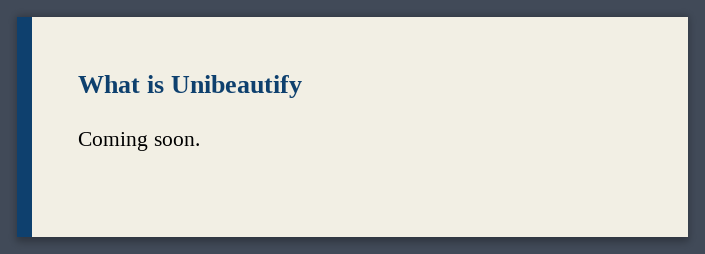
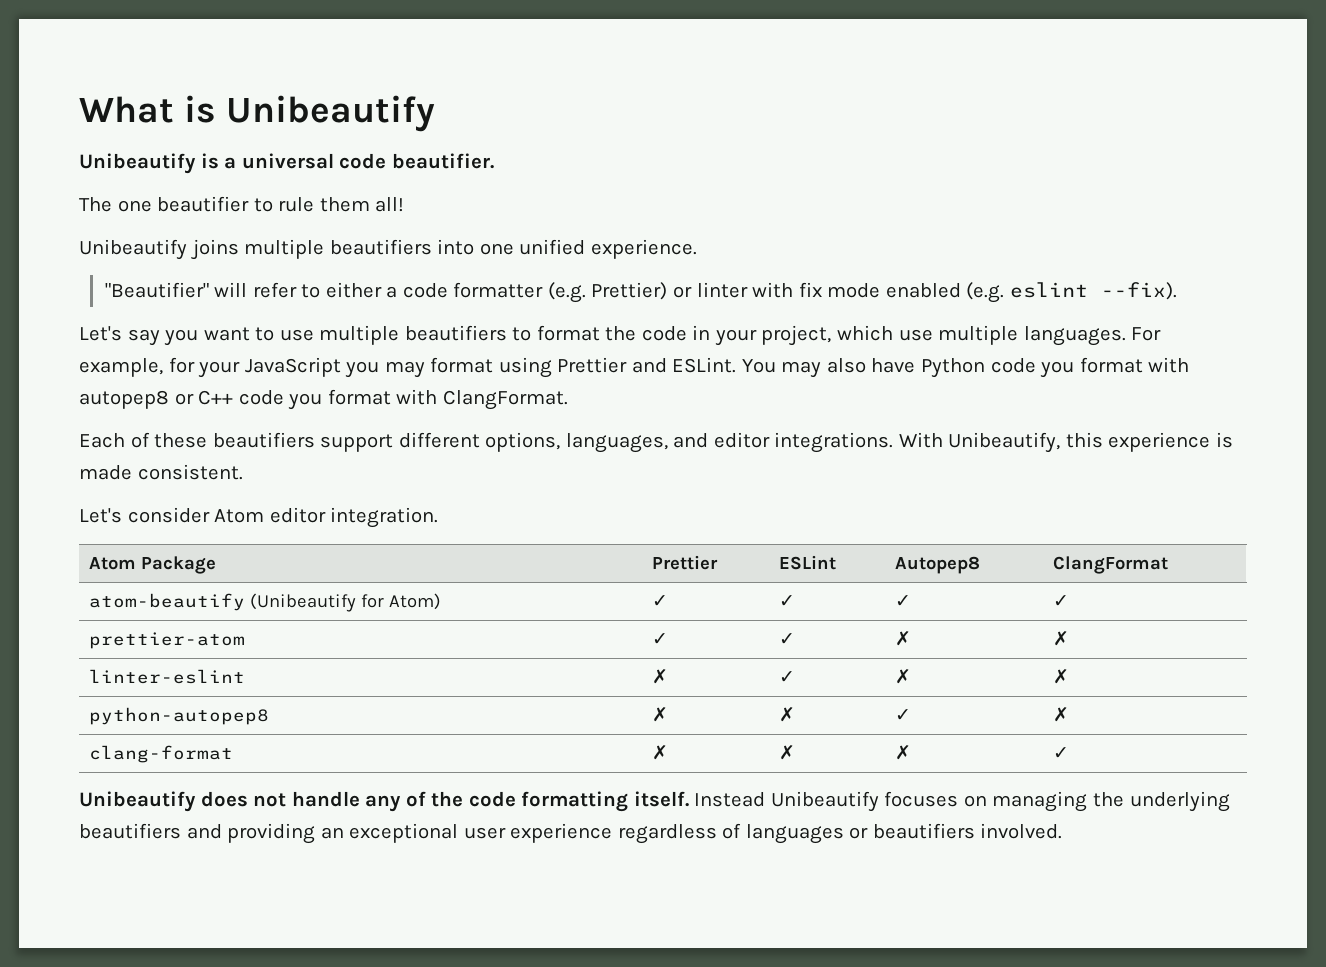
[78,132,200,151] Coming soon. -> [79,153,494,174] [79,196,405,212] [79,239,697,260] [104,282,1177,303] [79,325,1162,346] [79,357,1190,378] [79,389,568,410] [79,432,1234,453] [79,464,243,480] [79,507,439,528] [88,556,216,574] [651,555,718,570] [778,555,836,570] [894,556,980,574] [1052,556,1168,574] [88,593,441,612] [651,595,668,607] [778,595,795,607] [894,595,911,607] [1052,595,1069,607] [88,632,245,649] [651,633,668,645] [778,633,795,645] [894,631,911,646] [1052,631,1069,646] [88,669,245,684] [651,669,668,684] [778,671,795,683] [894,669,911,684] [1052,669,1069,684] [88,707,269,725] [651,707,668,722] [778,707,795,722] [894,709,911,721] [1052,707,1069,722] [88,745,233,763] [651,745,668,760] [778,745,795,760] [894,745,911,760] [1052,747,1069,759] [79,791,1230,812] [79,823,1063,844] Unibeautify is a universal code beautifier. // The one beautifier to rule them all! // Unibeautify joins multiple beautifiers into one unified experience. // "Beautifier" will refer to either a code formatter (e.g. Prettier) or linter with fix mode enabled (e.g. eslint --fix). // Let's say you want to use multiple beautifiers to format the code in your project, which use multiple languages. For example, for your JavaScript you may format using Prettier and ESLint. You may also have Python code you format with autopep8 or C++ code you format with ClangFormat. // Each of these beautifiers support different options, languages, and editor integrations. With Unibeautify, this experience is made consistent. // Let's consider Atom editor integration. // Atom Package | Prettier | ESLint | Autopep8 | ClangFormat // atom-beautify (Unibeautify for Atom) | ✓ | ✓ | ✓ | ✓ // prettier-atom | ✓ | ✓ | ✗ | ✗ // linter-eslint | ✗ | ✓ | ✗ | ✗ // python-autopep8 | ✗ | ✗ | ✓ | ✗ // clang-format | ✗ | ✗ | ✗ | ✓ // Unibeautify does not handle any of the code formatting itself. Instead Unibeautify focuses on managing the underlying beautifiers and providing an exceptional user experience regardless of languages or beautifiers involved.

